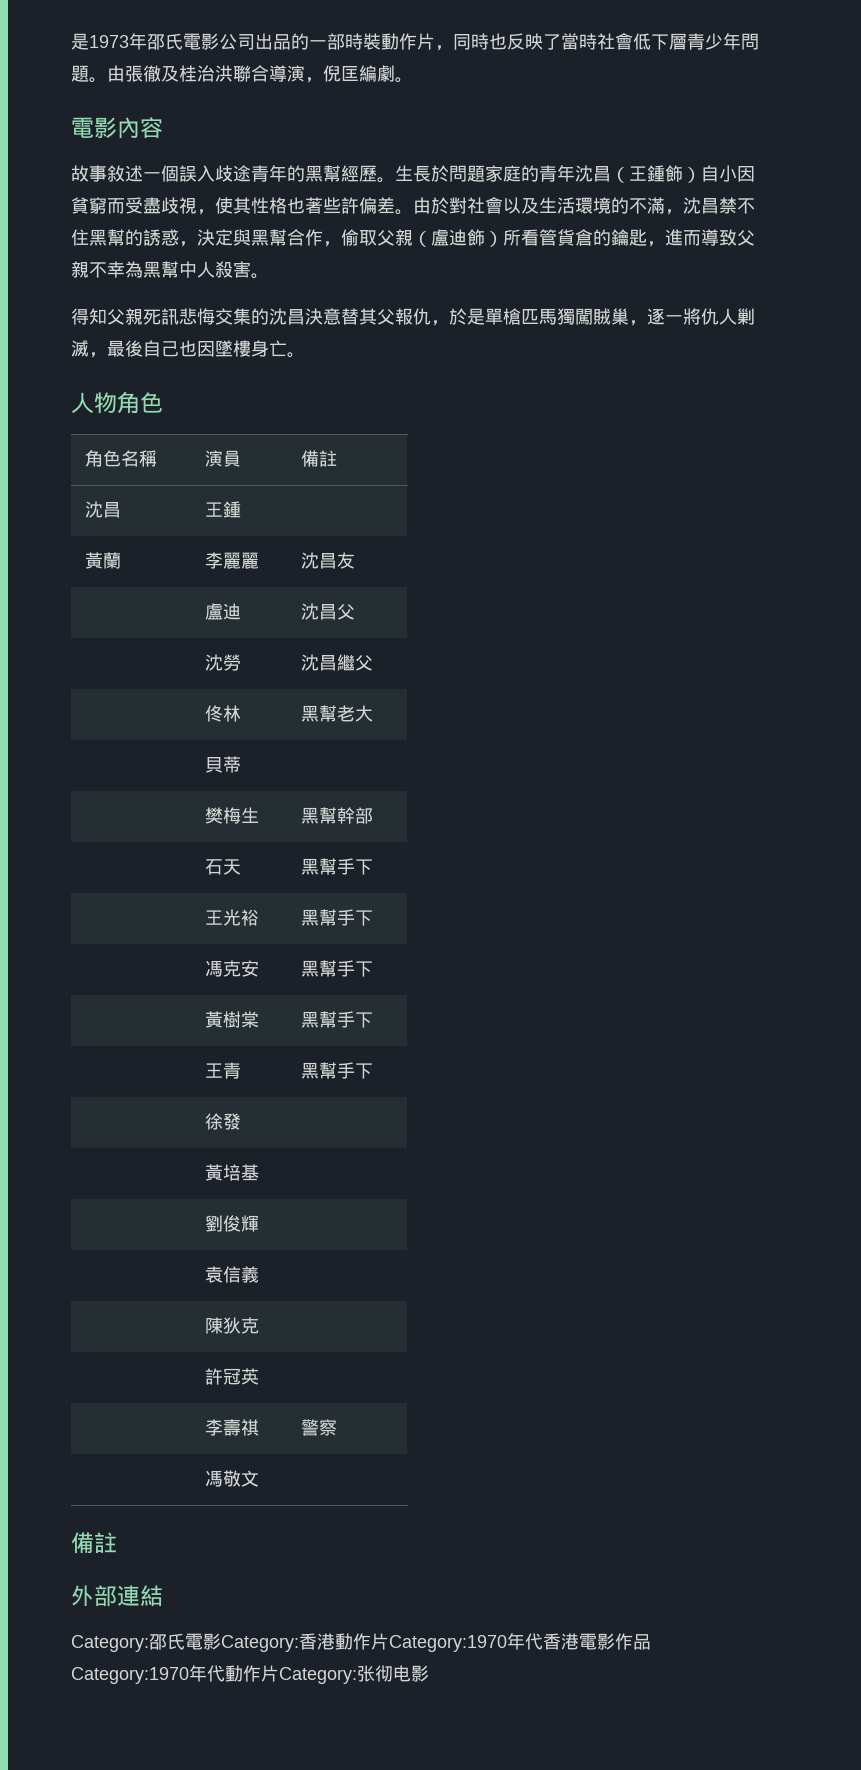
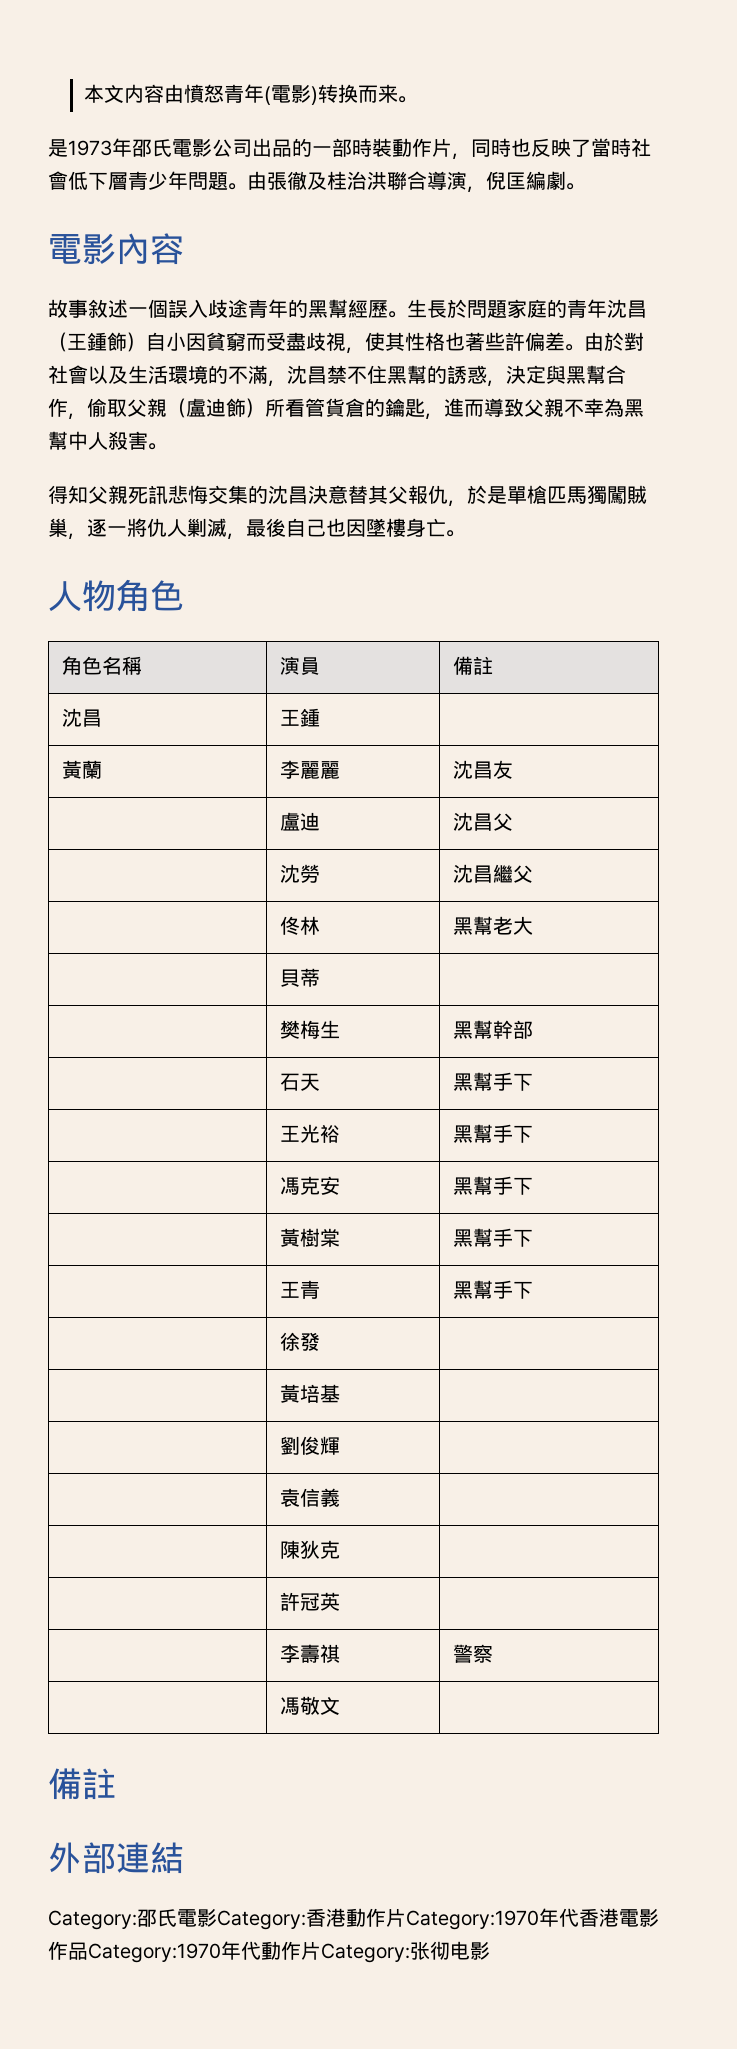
(71, 41) none -> [84,84,418,105] 本文内容由憤怒青年(電影)转换而来。 //

